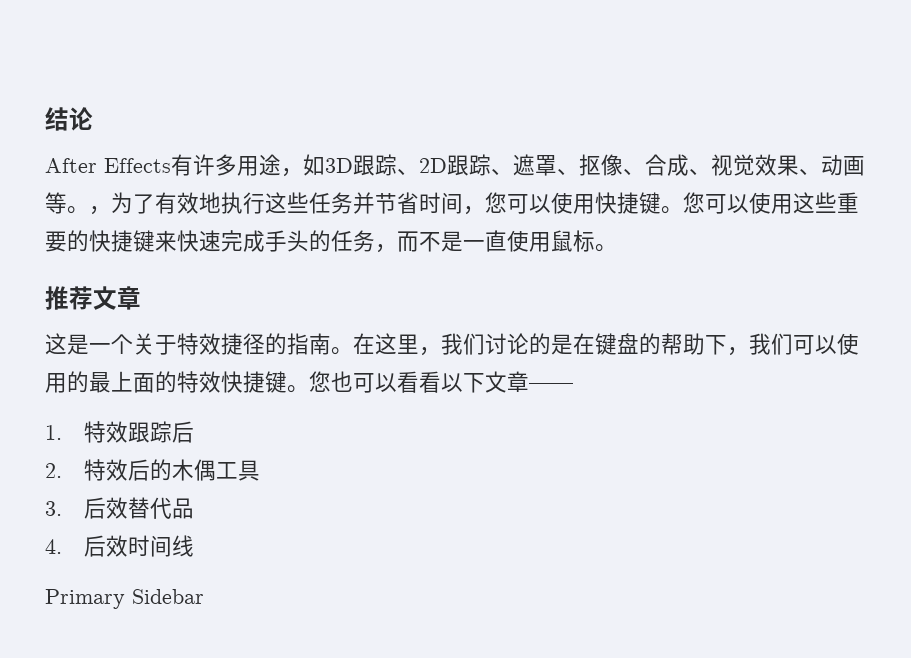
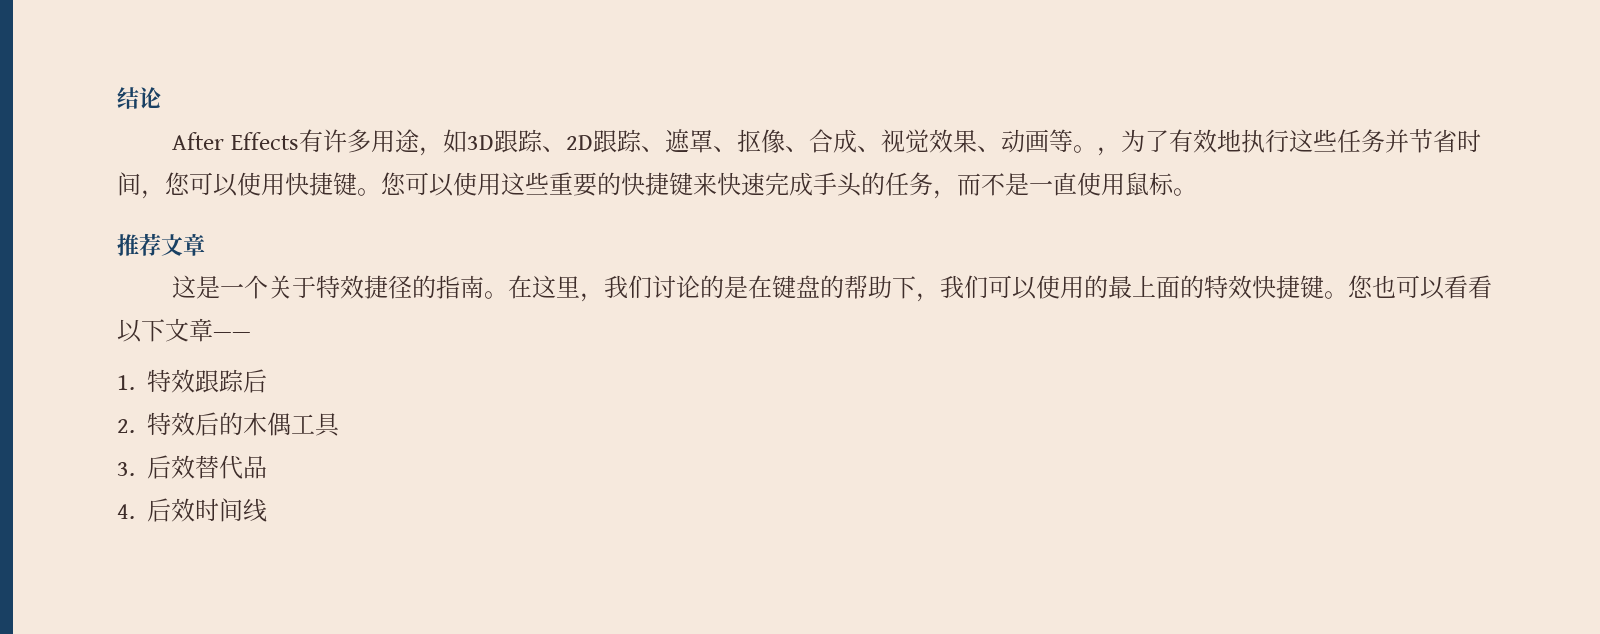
[45,589,204,609] // Primary Sidebar -> (267, 510) none

